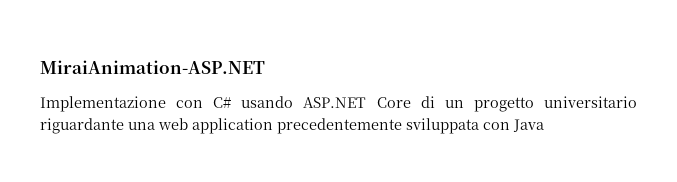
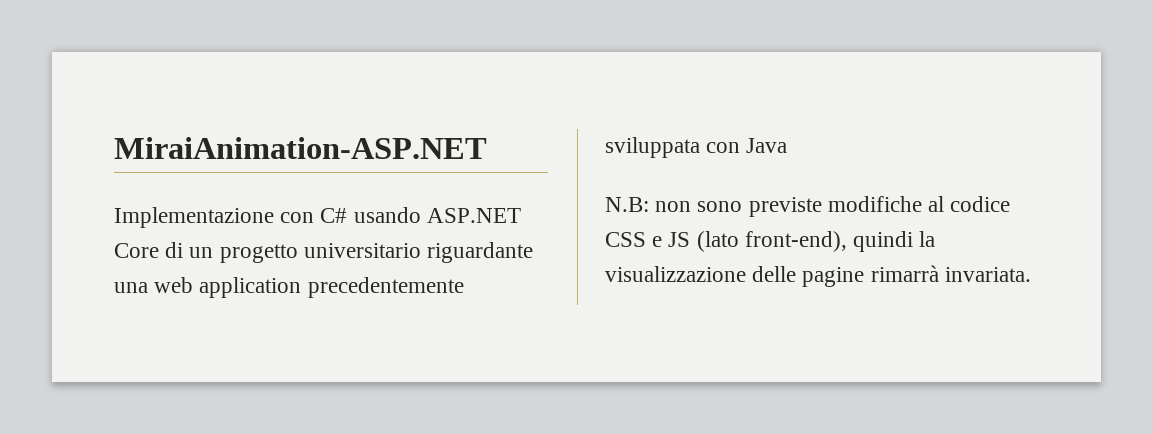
(544, 125) none -> [605,196,1011,217] [605,231,936,252] [605,265,1031,287] // N.B: non sono previste modifiche al codice CSS e JS (lato front-end), quindi la visualizzazione delle pagine rimarrà invariata.

